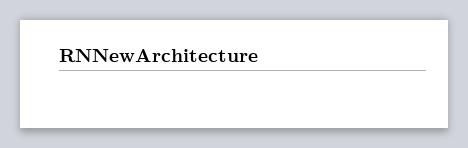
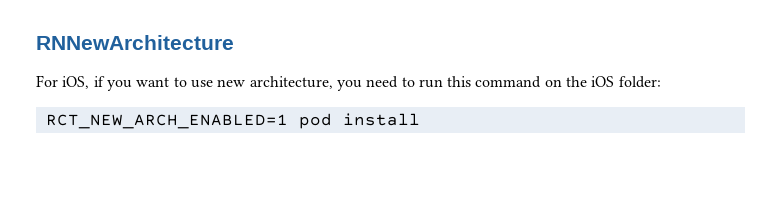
(258, 55) none -> [36,75,661,91] [45,113,420,129] // For iOS, if you want to use new architecture, you need to run this command on the iOS folder: // RCT_NEW_ARCH_ENABLED=1 pod install

